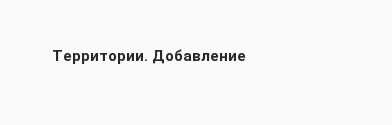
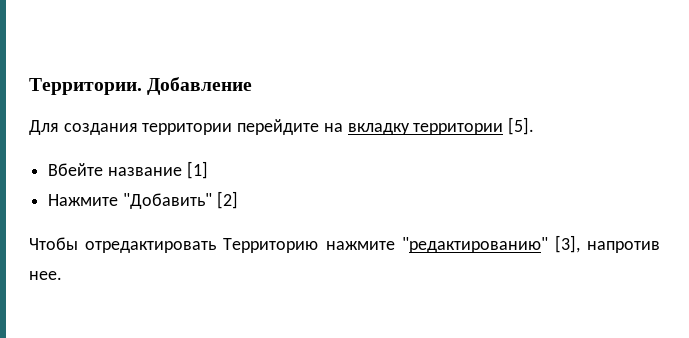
(247, 56) none -> [29,117,535,135] [48,161,208,179] [48,191,238,209] [29,235,660,253] [29,271,62,280] // Для создания территории перейдите на вкладку территории [5]. // Вбейте название [1] // Нажмите "Добавить" [2] // Чтобы отредактировать Территорию нажмите "редактированию" [3], напротив нее.

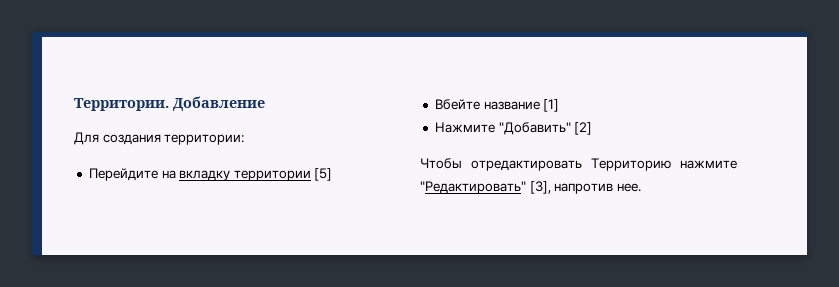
[142,119,320,135] территории перейдите -> [164,134,245,145] [88,168,158,181] территории: // Перейдите
[508,117,535,135] [5]. -> [314,168,333,181] [5]
[401,237,548,253] "редактированию" -> [420,181,526,194] "Редактировать"

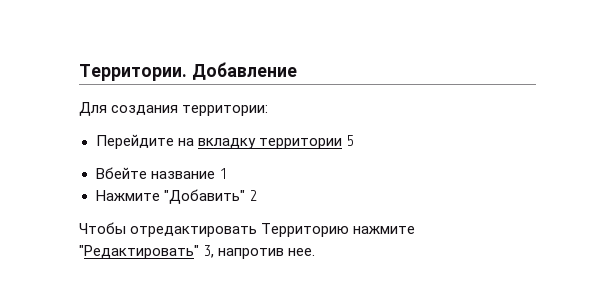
[314,168,333,181] [5] -> [345,135,354,146] 5
[543,99,560,112] [1] -> [218,168,227,179] 1
[574,122,593,135] [2] -> [248,190,257,201] 2
[529,181,551,194] [3], -> [203,245,215,258] 3,

